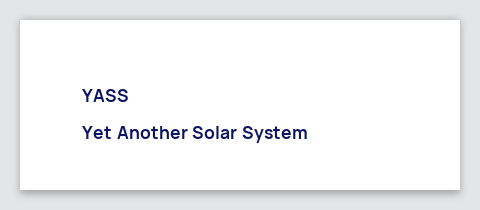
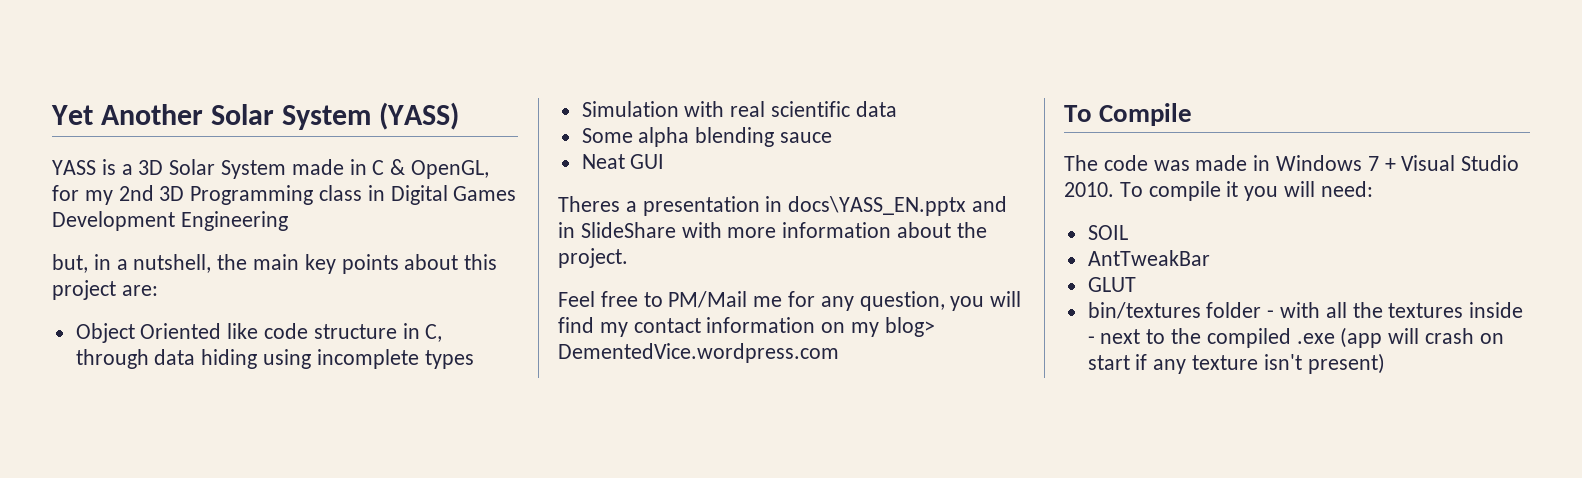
[82,89,129,102] YASS // -> (51, 115) none
(309, 134) none -> [379,102,460,130] [52,159,490,179] [52,185,517,205] [52,211,288,231] [52,254,498,274] [52,280,158,300] [75,323,443,343] [75,349,474,369] [581,101,897,117] [581,127,833,147] [581,154,665,169] [558,196,1008,216] [558,222,987,238] [558,248,628,268] [558,291,1022,311] [558,317,935,337] [558,343,839,363] [1064,103,1193,126] [1064,155,1520,171] [1064,181,1373,201] [1087,225,1128,240] [1087,250,1210,266] [1087,277,1136,292] [1087,302,1524,319] [1087,327,1504,348] [1087,353,1385,374] (YASS) // YASS is a 3D Solar System made in C & OpenGL, for my 2nd 3D Programming class in Digital Games Development Engineering // but, in a nutshell, the main key points about this project are: // Object Oriented like code structure in C, through data hiding using incomplete types // Simulation with real scientific data // Some alpha blending sauce // Neat GUI // Theres a presentation in docs\YASS_EN.pptx and in SlideShare with more information about the project. // Feel free to PM/Mail me for any question, you will find my contact information on my blog> DementedVice.wordpress.com // To Compile // The code was made in Windows 7 + Visual Studio 2010. To compile it you will need: // SOIL // AntTweakBar // GLUT // bin/textures folder - with all the textures inside - next to the compiled .exe (app will crash on start if any texture isn't present)

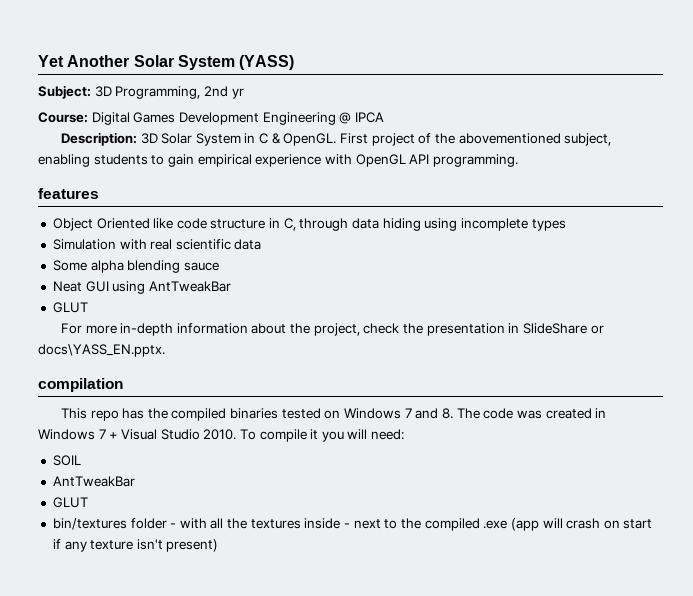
[52,159,490,179] [52,185,517,205] [52,211,288,231] [52,254,498,274] [52,280,158,300] YASS is a 3D Solar System made in C & OpenGL, for my 2nd 3D Programming class in Digital Games Development Engineering // but, in a nutshell, the main key points about this project are: -> [38,85,244,99] [38,112,384,125] [60,132,612,146] [38,154,518,167] [38,188,99,199] Subject: 3D Programming, 2nd yr // Course: Digital Games Development Engineering @ IPCA // Description: 3D Solar System in C & OpenGL. First project of the abovementioned subject, enabling students to gain empirical experience with OpenGL API programming. // features
[558,196,1008,216] [558,222,987,238] [558,248,628,268] [558,291,1022,311] [558,317,935,337] [558,343,839,363] [1064,103,1193,126] // Theres a presentation in docs\YASS_EN.pptx and in SlideShare with more information about the project. // Feel free to PM/Mail me for any question, you will find my contact information on my blog> DementedVice.wordpress.com // To Compile // -> [112,281,231,294] [52,302,88,313] [60,323,604,336] [38,344,165,357] [38,378,123,392] [60,408,454,421] using AntTweakBar // GLUT // For more in-depth information about the project, check the presentation in SlideShare or docs\YASS_EN.pptx. // compilation // This repo has the compiled binaries tested on Windows 7 and 8.
[1195,155,1248,171] made -> [545,408,592,419] created

